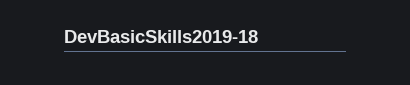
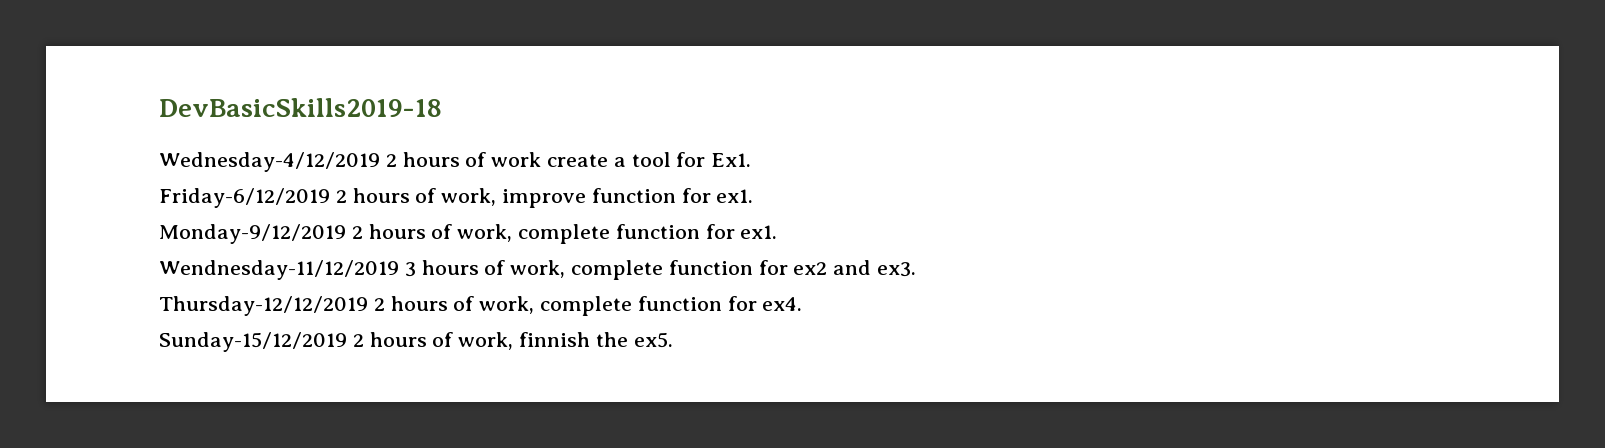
(258, 36) none -> [159,152,752,172] [159,188,754,208] [159,224,778,244] [159,260,917,280] [159,296,803,316] [159,332,673,352] // Wednesday-4/12/2019 2 hours of work create a tool for Ex1. // Friday-6/12/2019 2 hours of work, improve function for ex1. // Monday-9/12/2019 2 hours of work, complete function for ex1. // Wendnesday-11/12/2019 3 hours of work, complete function for ex2 and ex3. // Thursday-12/12/2019 2 hours of work, complete function for ex4. // Sunday-15/12/2019 2 hours of work, finnish the ex5.

